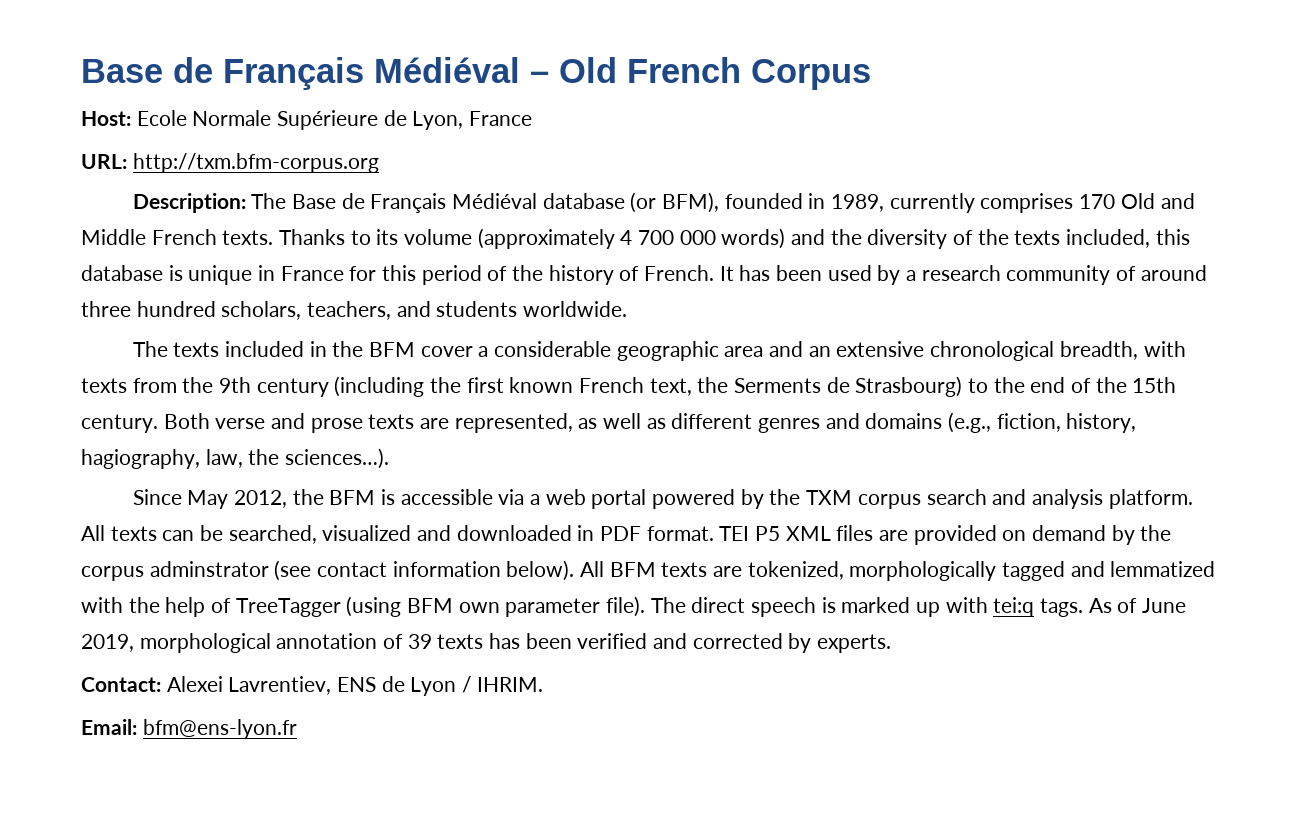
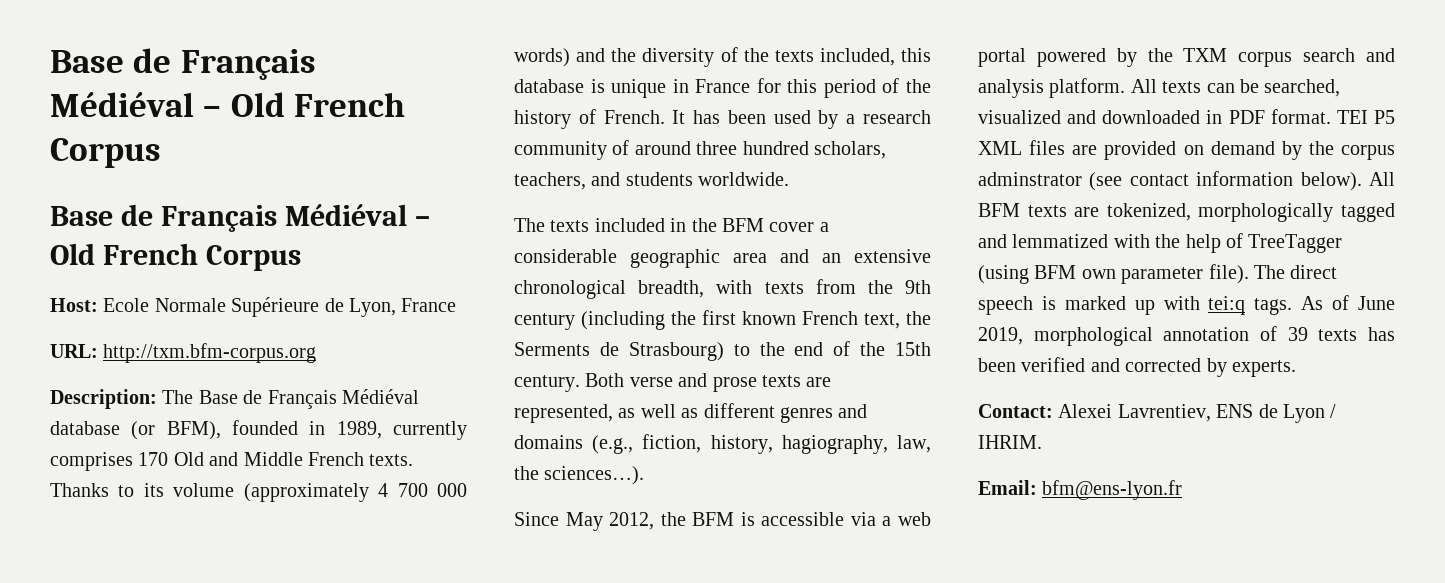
[81,57,871,90] Base de Français Médiéval – Old French Corpus -> [50,48,316,80] [50,92,405,117] [50,138,161,168] [50,204,431,232] [50,243,302,271] Base de Français Médiéval – Old French Corpus // Base de Français Médiéval – Old French Corpus

